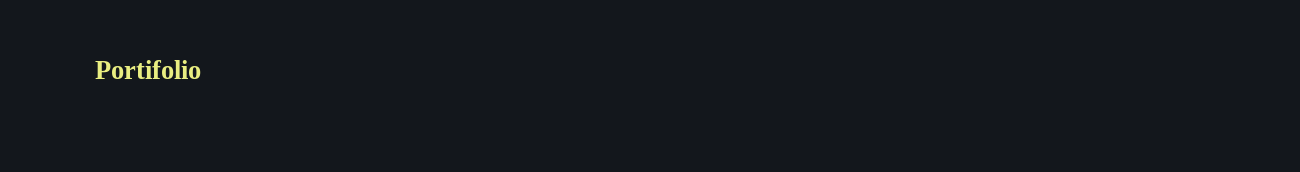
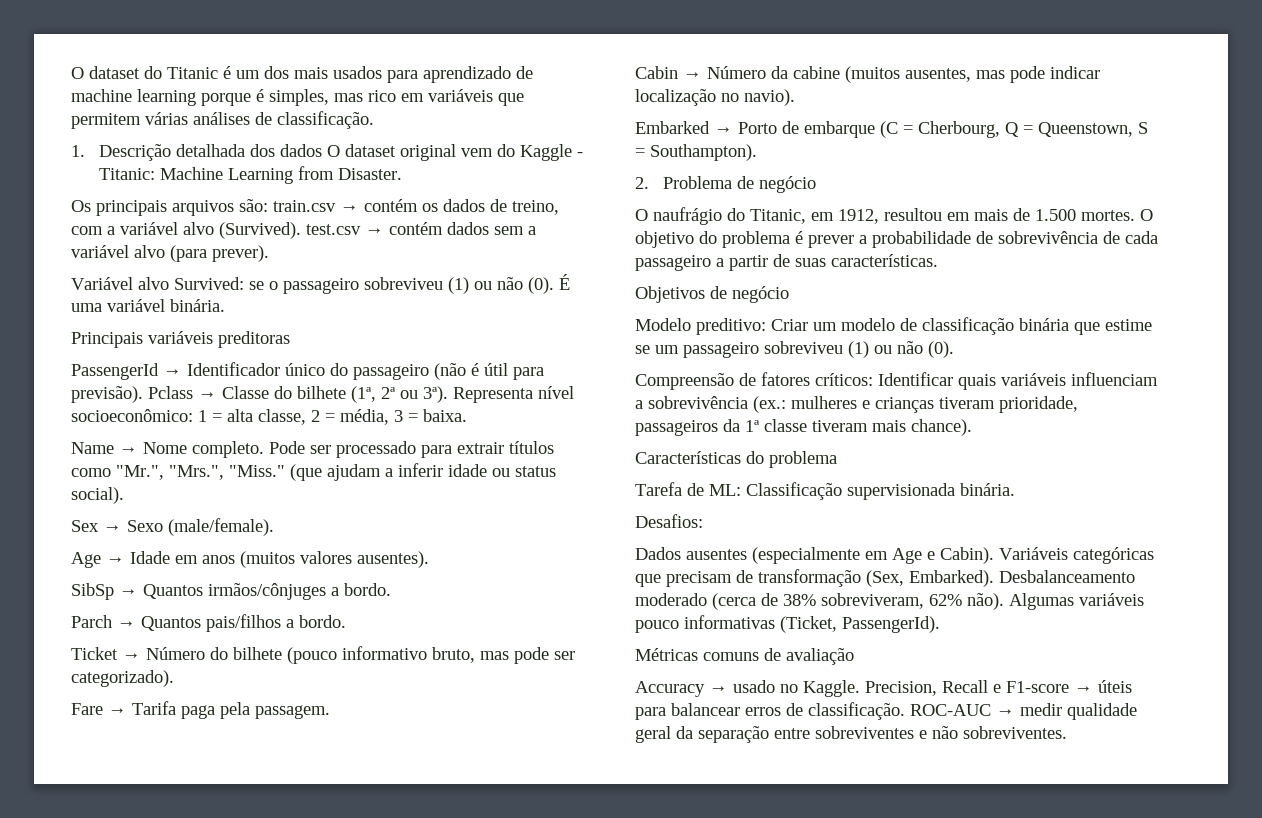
[95,60,201,79] Portifolio -> [71,66,533,83] [71,89,524,106] [71,111,374,129] [71,144,583,161] [98,166,402,184] [71,199,559,216] [71,222,536,239] [71,245,269,262] [71,274,570,294] [71,299,225,312] [71,331,290,348] [71,362,544,380] [71,386,574,403] [71,409,467,425] [71,441,554,458] [71,463,556,481] [71,487,124,504] [71,518,274,536] [71,551,429,568] [71,583,391,600] [71,614,346,632] [71,646,575,664] [71,670,174,687] [71,701,330,719] [635,66,1100,83] [635,89,795,106] [635,121,1148,138] [635,144,757,161] [635,176,816,193] [635,207,1153,225] [635,231,1158,248] [635,254,938,271] [635,286,789,303] [635,317,1152,335] [635,341,954,358] [635,372,1158,390] [635,396,1078,413] [635,419,972,436] [635,451,837,468] [635,482,1015,500] [635,514,703,528] [635,547,1154,564] [635,569,1135,587] [635,593,1144,610] [635,615,940,633] [635,648,854,665] [635,680,1132,697] [635,702,1137,720] [635,726,1067,743] O dataset do Titanic é um dos mais usados para aprendizado de machine learning porque é simples, mas rico em variáveis que permitem várias análises de classificação. // 1. Descrição detalhada dos dados O dataset original vem do Kaggle - Titanic: Machine Learning from Disaster. // Os principais arquivos são: train.csv → contém os dados de treino, com a variável alvo (Survived). test.csv → contém dados sem a variável alvo (para prever). // Variável alvo Survived: se o passageiro sobreviveu (1) ou não (0). É uma variável binária. // Principais variáveis preditoras // PassengerId → Identificador único do passageiro (não é útil para previsão). Pclass → Classe do bilhete (1ª, 2ª ou 3ª). Representa nível socioeconômico: 1 = alta classe, 2 = média, 3 = baixa. // Name → Nome completo. Pode ser processado para extrair títulos como "Mr.", "Mrs.", "Miss." (que ajudam a inferir idade ou status social). // Sex → Sexo (male/female). // Age → Idade em anos (muitos valores ausentes). // SibSp → Quantos irmãos/cônjuges a bordo. // Parch → Quantos pais/filhos a bordo. // Ticket → Número do bilhete (pouco informativo bruto, mas pode ser categorizado). // Fare → Tarifa paga pela passagem. // Cabin → Número da cabine (muitos ausentes, mas pode indicar localização no navio). // Embarked → Porto de embarque (C = Cherbourg, Q = Queenstown, S = Southampton). // 2. Problema de negócio // O naufrágio do Titanic, em 1912, resultou em mais de 1.500 mortes. O objetivo do problema é prever a probabilidade de sobrevivência de cada passageiro a partir de suas características. // Objetivos de negócio // Modelo preditivo: Criar um modelo de classificação binária que estime se um passageiro sobreviveu (1) ou não (0). // Compreensão de fatores críticos: Identificar quais variáveis influenciam a sobrevivência (ex.: mulheres e crianças tiveram prioridade, passageiros da 1ª classe tiveram mais chance). // Características do problema // Tarefa de ML: Classificação supervisionada binária. // Desafios: // Dados ausentes (especialmente em Age e Cabin). Variáveis categóricas que precisam de transformação (Sex, Embarked). Desbalanceamento moderado (cerca de 38% sobreviveram, 62% não). Algumas variáveis pouco informativas (Ticket, PassengerId). // Métricas comuns de avaliação // Accuracy → usado no Kaggle. Precision, Recall e F1-score → úteis para balancear erros de classificação. ROC-AUC → medir qualidade geral da separação entre sobreviventes e não sobreviventes.

